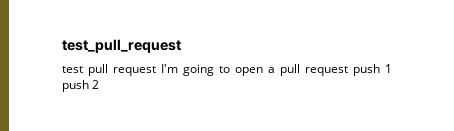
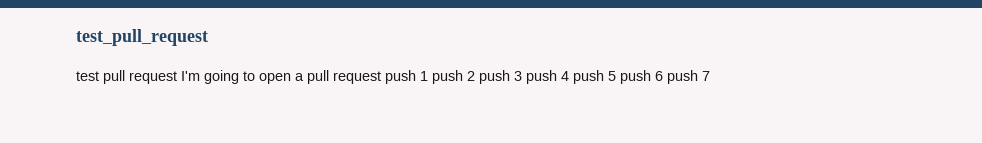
(100, 84) none -> [479,70,710,84] push 3 push 4 push 5 push 6 push 7

